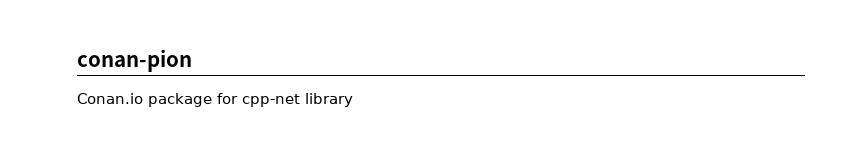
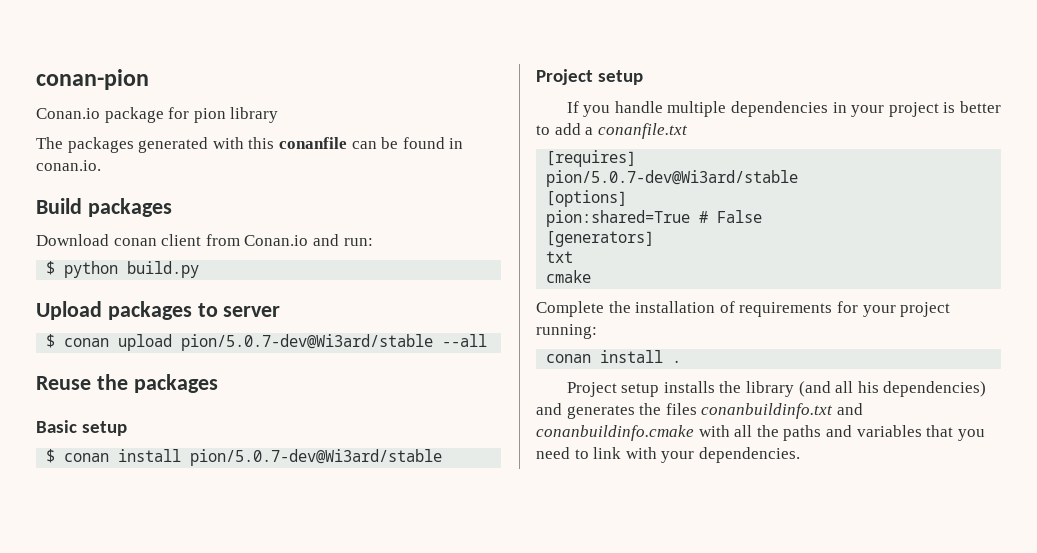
[242,93,353,107] cpp-net library -> [193,107,279,123] [36,137,464,153] [36,160,101,171] [36,198,172,217] [36,234,373,246] [46,261,200,278] [36,301,281,320] [46,334,488,351] [36,374,218,393] [36,420,128,436] [46,449,443,466] [536,69,644,85] [566,101,1001,117] [536,123,688,139] [546,150,637,167] [546,170,799,187] [546,190,628,207] [546,210,763,227] [546,231,655,247] [546,251,574,263] [546,270,592,283] [536,301,951,317] [536,324,597,339] [546,350,682,363] [566,381,987,397] [536,403,863,419] [536,425,985,441] [536,447,800,463] pion library // The packages generated with this conanfile can be found in conan.io. // Build packages // Download conan client from Conan.io and run: // $ python build.py // Upload packages to server // $ conan upload pion/5.0.7-dev@Wi3ard/stable --all // Reuse the packages // Basic setup // $ conan install pion/5.0.7-dev@Wi3ard/stable // Project setup // If you handle multiple dependencies in your project is better to add a conanfile.txt // [requires] // pion/5.0.7-dev@Wi3ard/stable // [options] // pion:shared=True # False // [generators] // txt // cmake // Complete the installation of requirements for your project running: // conan install . // Project setup installs the library (and all his dependencies) and generates the files conanbuildinfo.txt and conanbuildinfo.cmake with all the paths and variables that you need to link with your dependencies.

